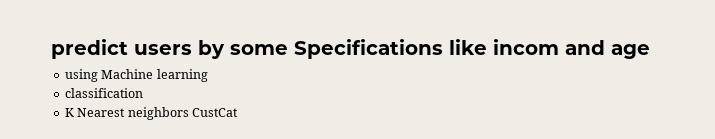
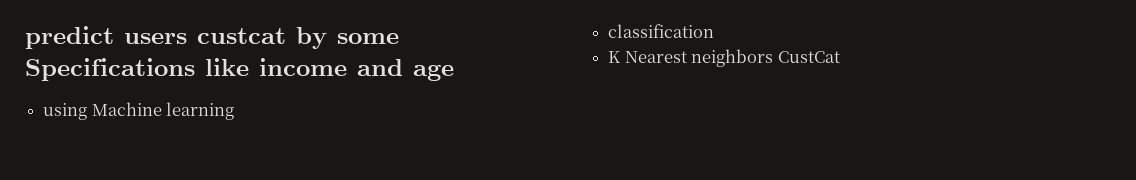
(192, 49) none -> [197,28,286,44] custcat
[493,39,559,55] incom -> [259,58,347,76] income

